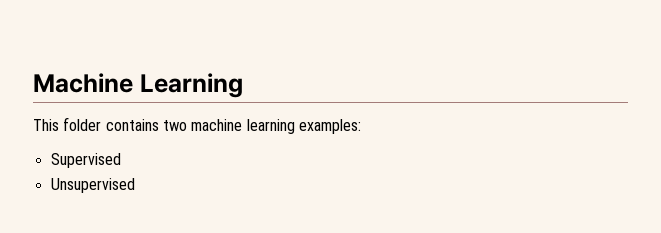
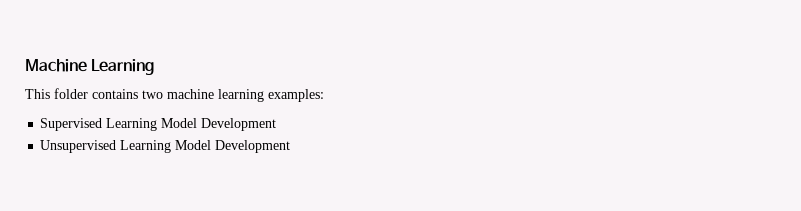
[50,178,135,193] // Unsupervised -> [106,118,277,131] [40,140,291,153] Learning Model Development // Unsupervised Learning Model Development

